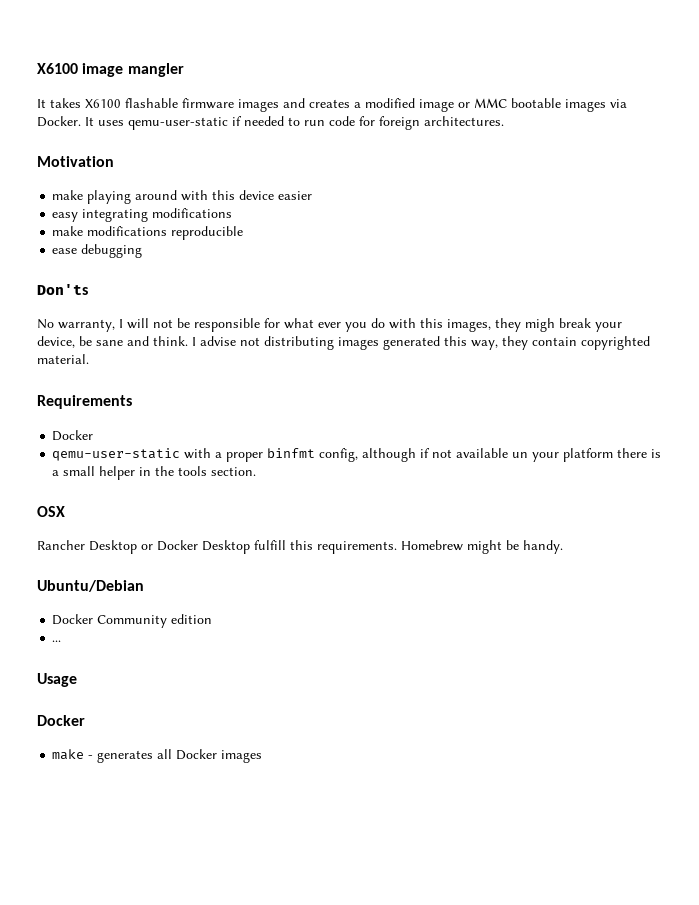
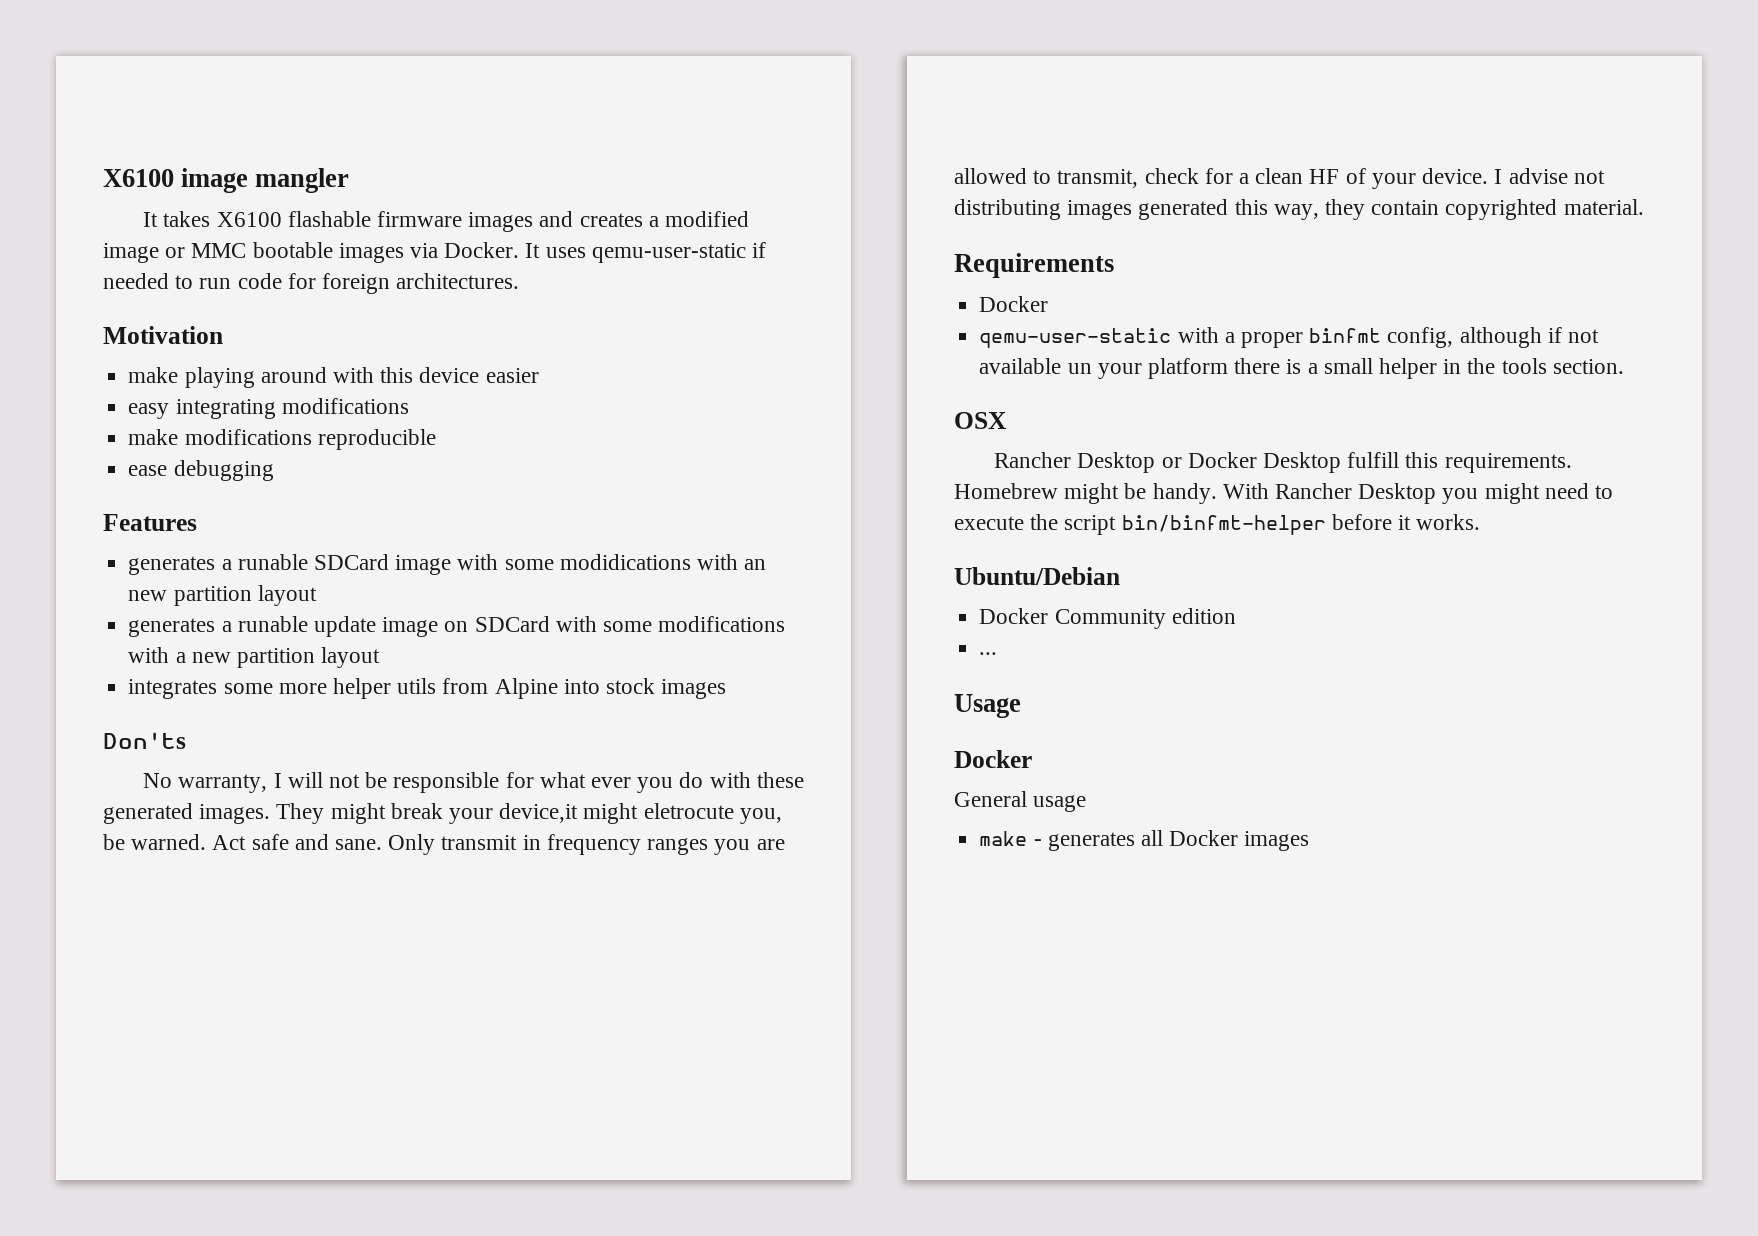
(143, 251) none -> [103,514,197,531] [128,554,767,575] [128,585,317,606] [128,616,786,637] [128,647,381,668] [128,678,727,699] // Features // generates a runable SDCard image with some modidications with an new partition layout // generates a runable update image on SDCard with some modifications with a new partition layout // integrates some more helper utils from Alpine into stock images
[420,318,622,332] [37,336,188,348] this images, they migh break your device, be sane and think. -> [756,772,804,788] [103,803,782,824] [103,834,785,855] [954,168,1489,189] these generated images. They might break your device,it might eletrocute you, be warned. Act safe and sane. Only transmit in frequency ranges you are allowed to transmit, check for a clean HF of your device.
(563, 547) none -> [1222,483,1614,504] [954,514,1481,535] With Rancher Desktop you might need to execute the script bin/binfmt-helper before it works.
(85, 720) none -> [954,791,1087,812] // General usage

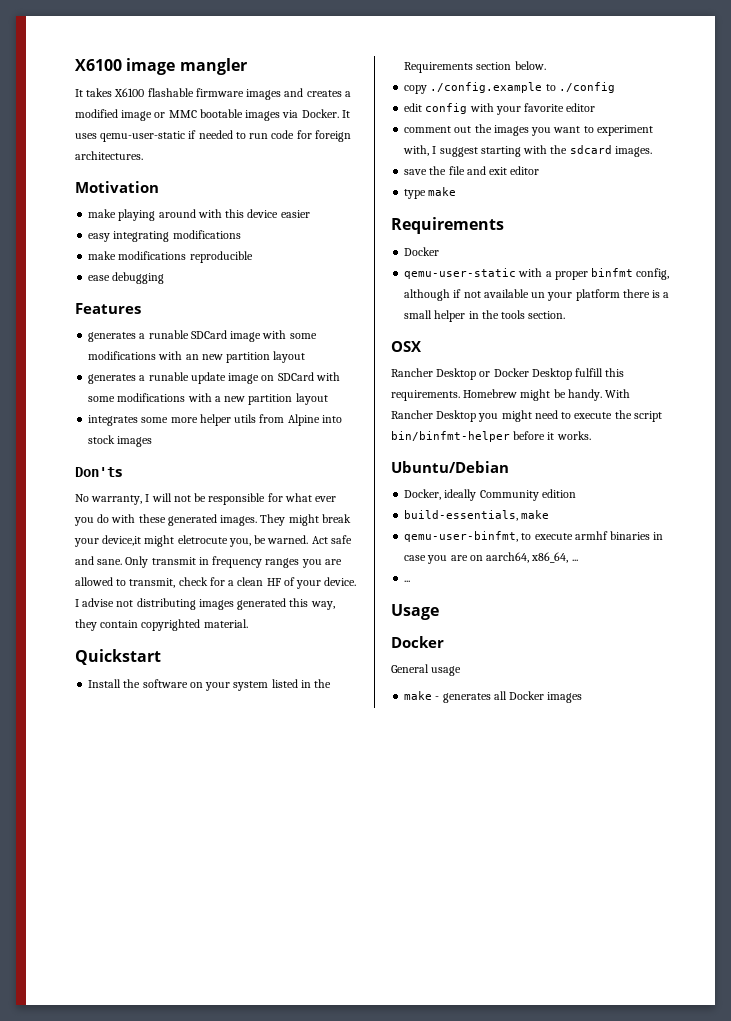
[559,554,691,570] modidications -> [88,351,157,360] modifications
(1644, 207) none -> [75,649,161,665] [88,679,332,691] [404,61,546,73] [404,82,615,94] [404,103,596,115] [404,124,653,136] [403,145,652,157] [404,166,540,175] [404,187,457,199] // Quickstart // Install the software on your system listed in the Requirements section below. // copy ./config.example to ./config // edit config with your favorite editor // comment out the images you want to experiment with, I suggest starting with the sdcard images. // save the file and exit editor // type make
[979,608,1049,624] Docker -> [404,489,477,501] Docker, ideally
(1236, 616) none -> [404,510,550,521] [404,531,664,542] [404,552,578,564] // build-essentials, make // qemu-user-binfmt, to execute armhf binaries in case you are on aarch64, x86_64, ...

